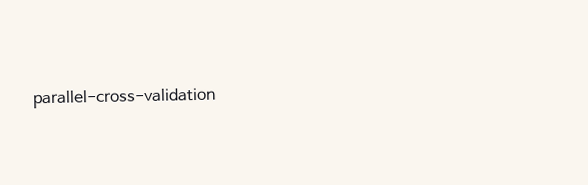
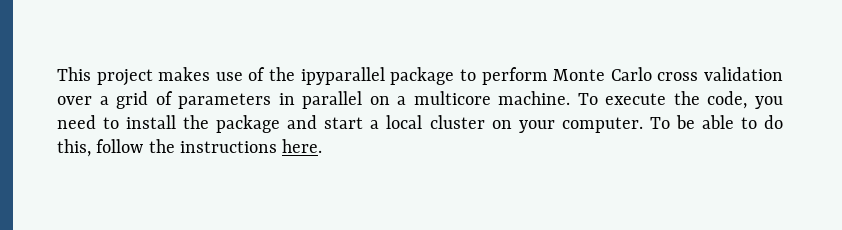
[32,87,216,109] parallel-cross-validation -> [57,67,783,86] [57,91,783,109] [57,115,783,133] [57,139,323,157] This project makes use of the ipyparallel package to perform Monte Carlo cross validation over a grid of parameters in parallel on a multicore machine. To execute the code, you need to install the package and start a local cluster on your computer. To be able to do this, follow the instructions here.

